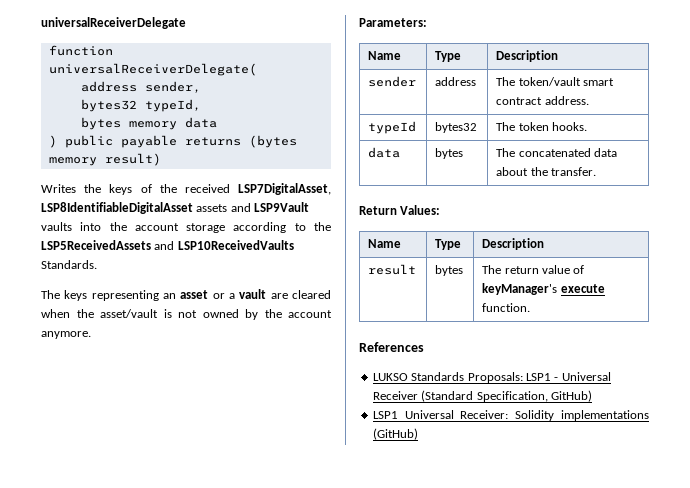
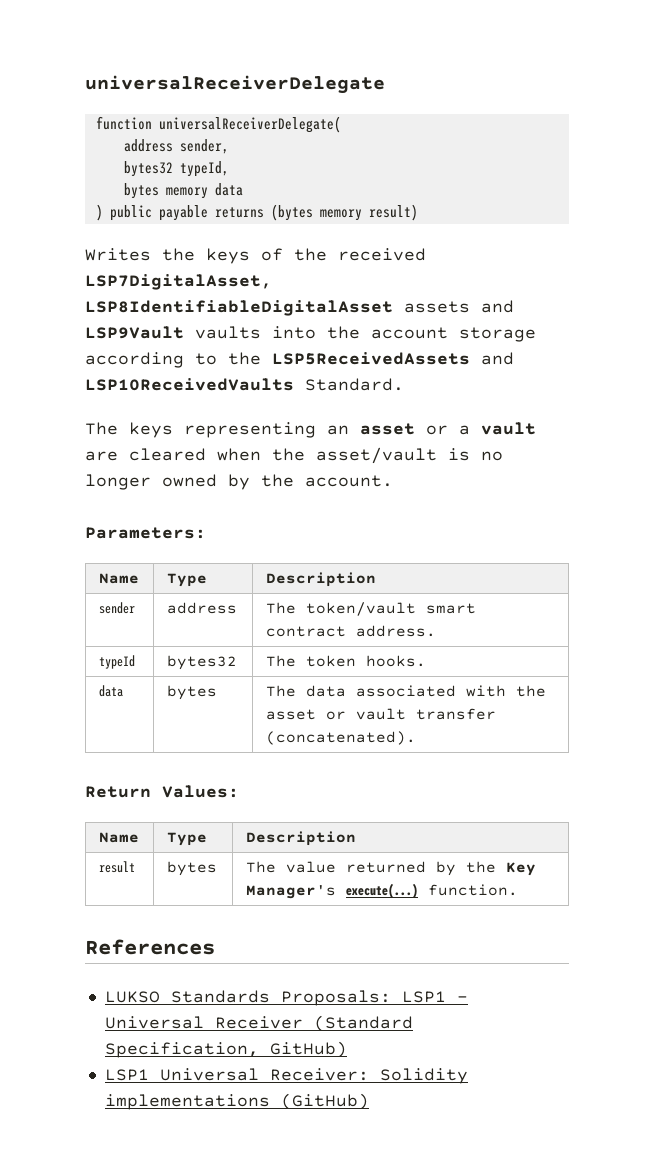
[41,260,97,269] Standards. -> [305,378,404,391] Standard.
[178,310,197,318] not -> [481,451,503,461] [85,474,151,490] no longer
[288,310,332,318] [41,331,91,339] account anymore. -> [305,475,393,487] account.
[518,148,617,157] [496,167,596,176] concatenated data about the transfer. -> [305,685,546,697] [265,708,496,720] [265,731,416,745] data associated with the asset or vault transfer (concatenated).
[504,265,585,274] [482,283,605,295] return value of keyManager's execute -> [285,861,536,876] [245,883,418,899] value returned by the Key Manager's execute(...)

